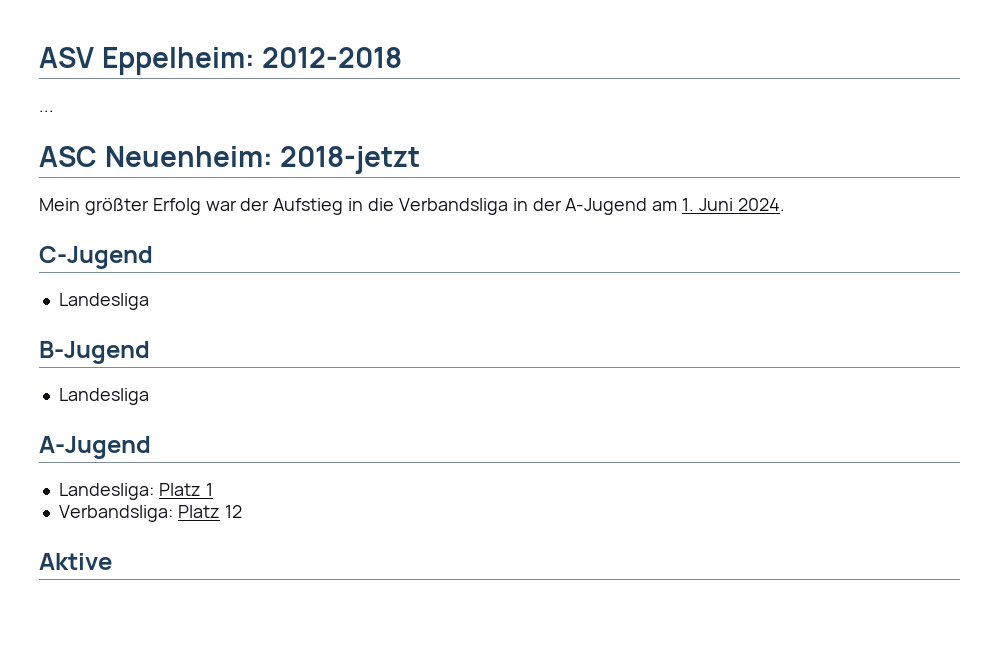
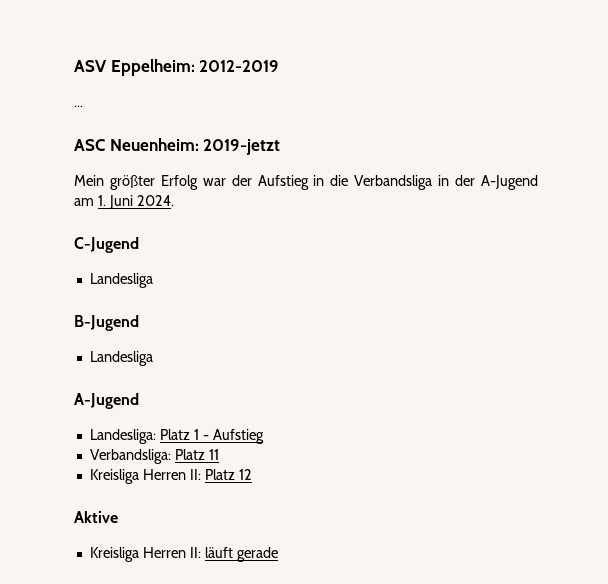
[262,47,403,68] 2012-2018 -> [199,60,280,72] 2012-2019
[280,146,421,174] 2018-jetzt -> [203,139,281,155] 2019-jetzt
(213, 489) none -> [202,429,264,444] - Aufstieg
[224,505,242,518] [39,553,112,570] 12 // Aktive -> [208,449,219,460] [89,469,252,484] [74,511,118,523] [89,547,278,562] 11 // Kreisliga Herren II: Platz 12 // Aktive // Kreisliga Herren II: läuft gerade

